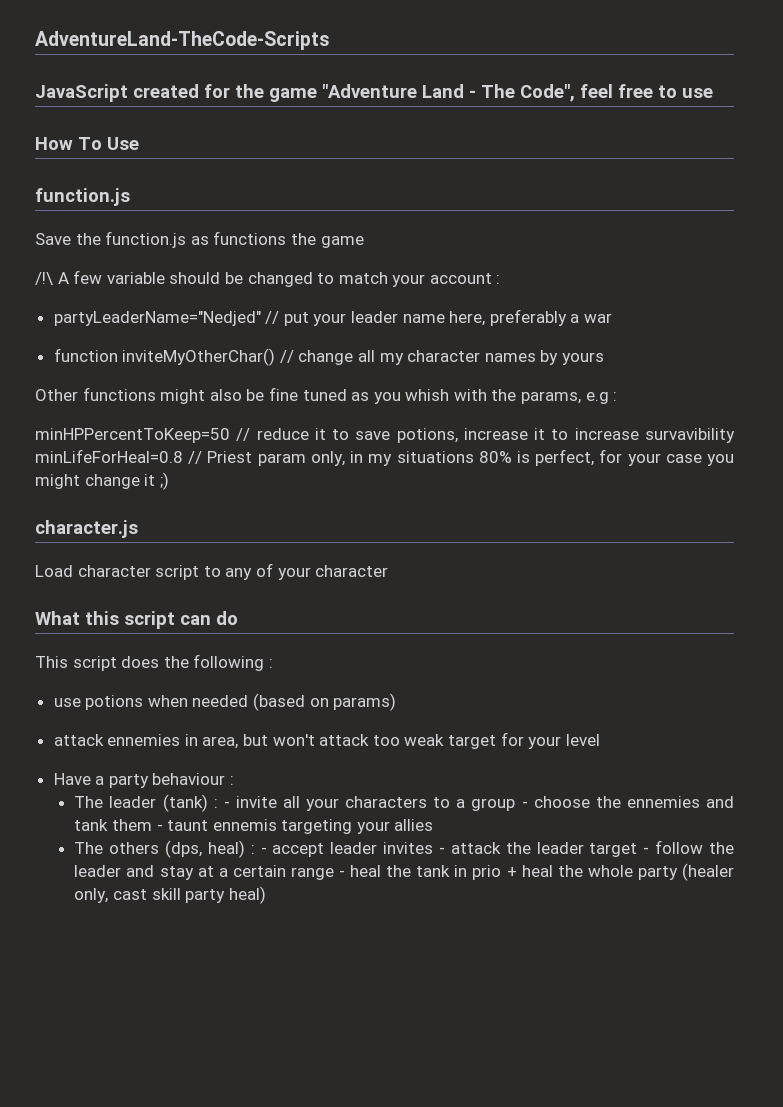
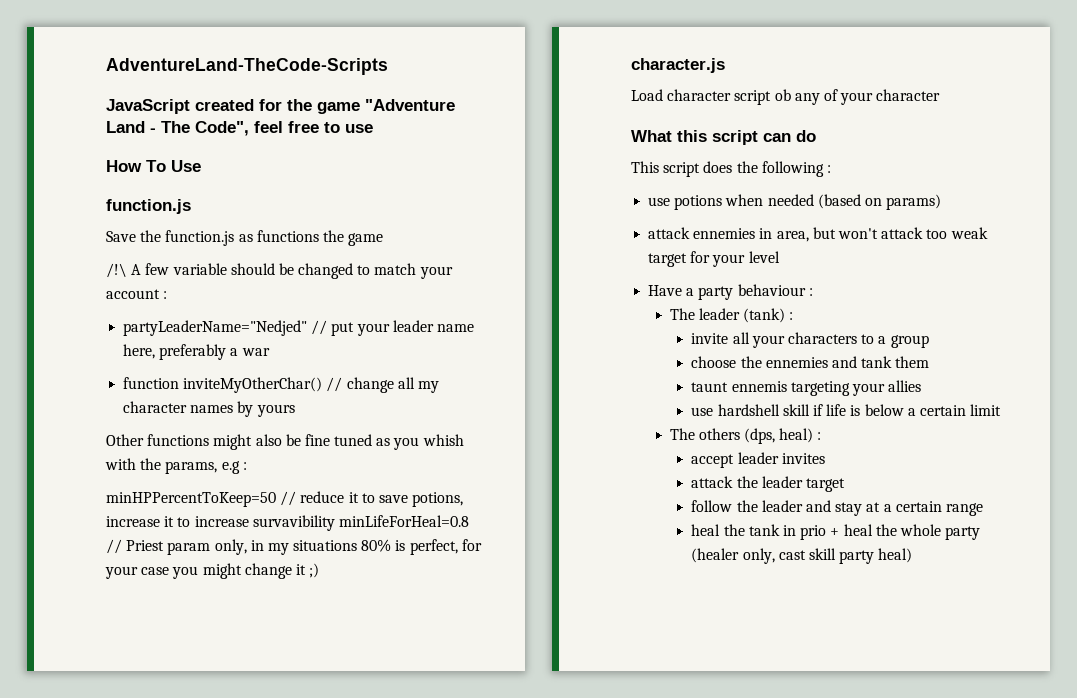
[203,566,221,577] to -> [774,89,791,101] ob
[223,801,230,808] - -> (794, 316) //
[521,801,528,808] - -> (929, 341) //
[156,824,163,831] - -> (930, 362) //
(434, 825) none -> [691,404,1002,416] // use hardshell skill if life is below a certain limit
[260,847,267,854] - -> (822, 436) //
[439,847,446,854] - -> (825, 458) //
[643,847,650,854] - -> (845, 485) //
[338,870,345,877] - -> (983, 509) //

